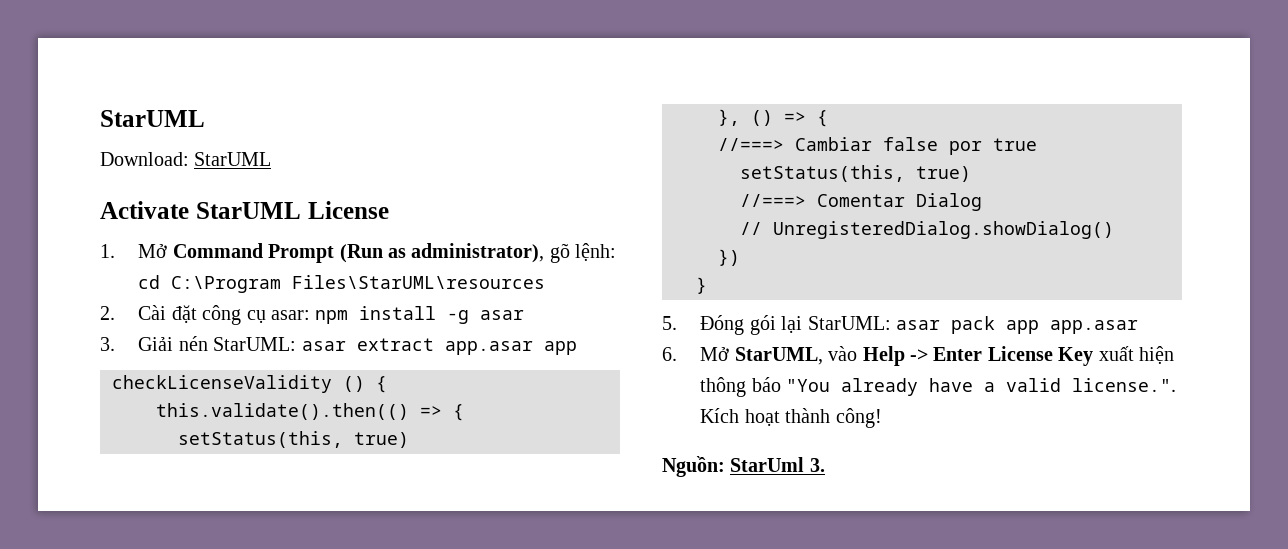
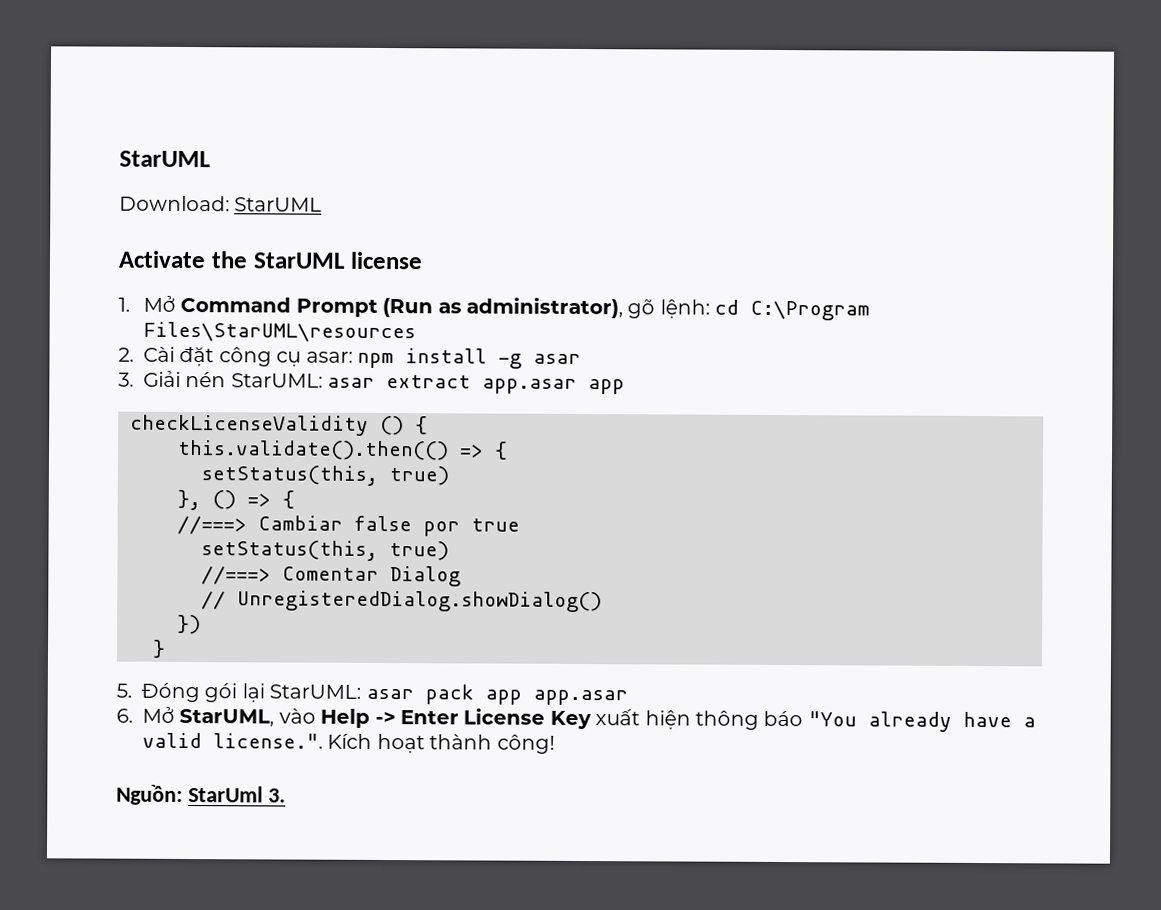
[195,201,389,219] StarUML License -> [210,251,424,270] the StarUML license

